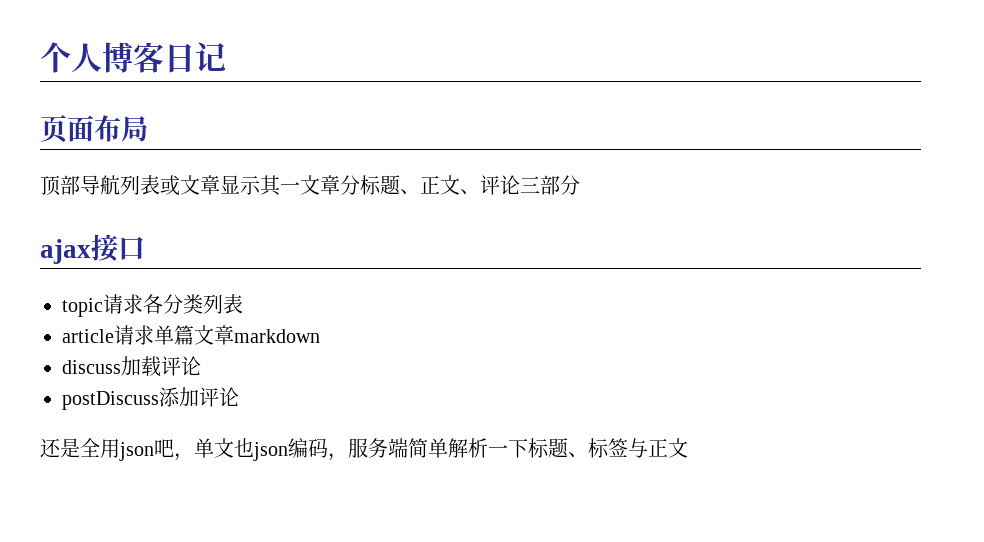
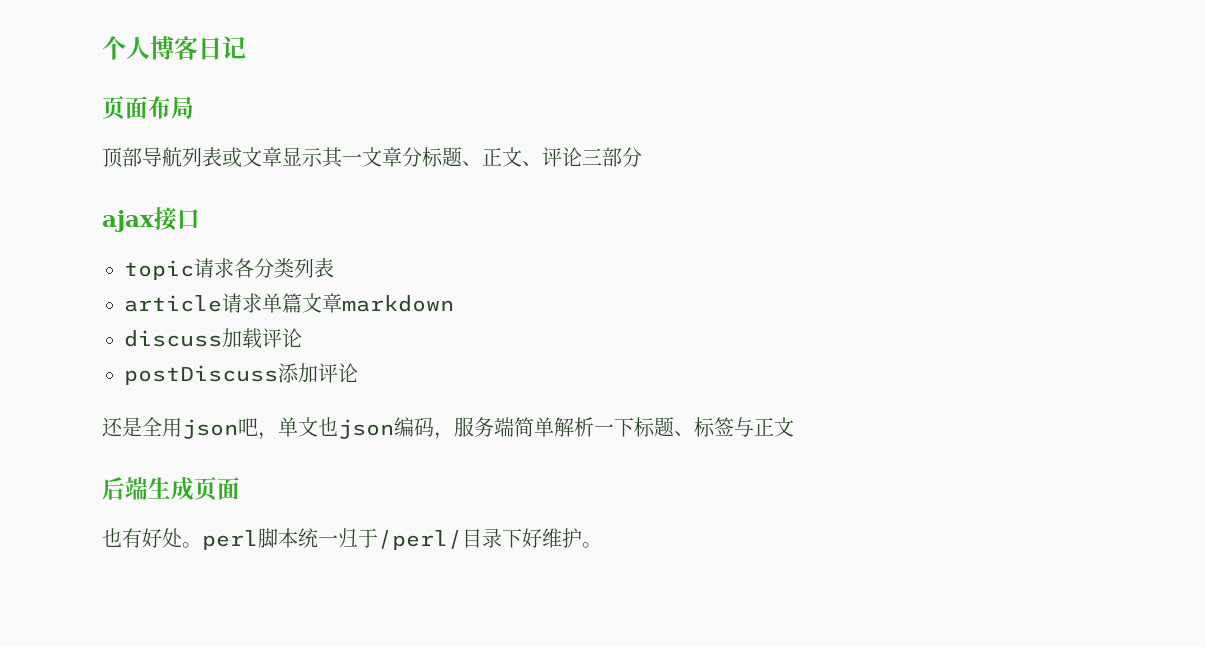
(688, 448) none -> [102,477,240,501] [102,528,602,550] // 后端生成页面 // 也有好处。perl脚本统一归于/perl/目录下好维护。

